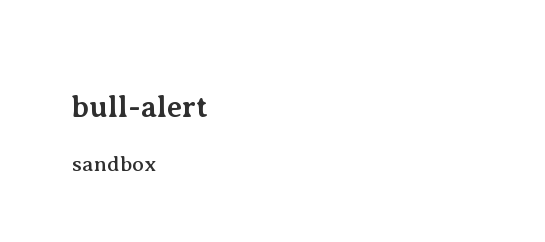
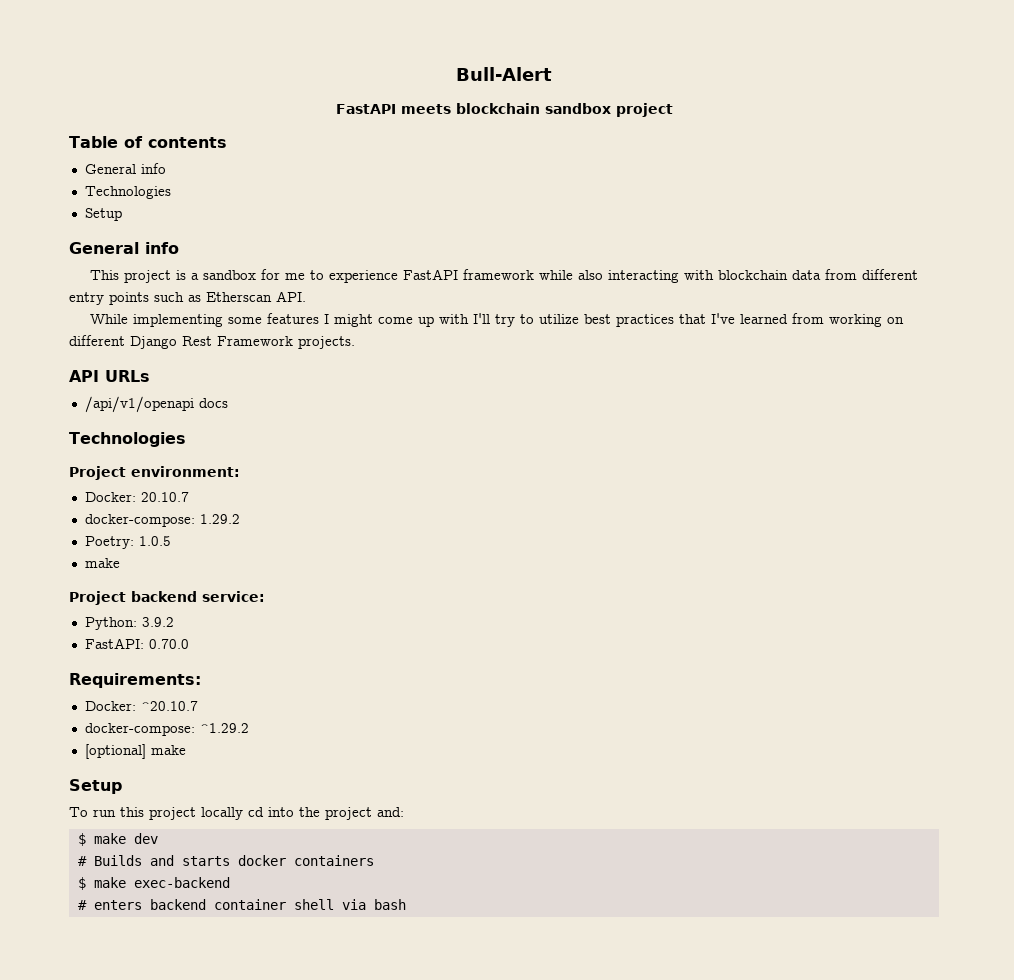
[72,95,208,117] [72,156,156,171] bull-alert // sandbox -> [456,67,552,81] [335,103,673,117] [69,136,227,148] [84,163,166,174] [84,186,171,199] [84,208,122,221] [69,242,179,254] [90,269,919,283] [69,291,306,305] [90,313,905,327] [69,335,355,349] [69,370,150,382] [84,396,228,413] [69,432,186,447] [69,466,240,480] [84,492,189,502] [84,514,240,527] [84,536,171,549] [84,558,120,568] [69,591,265,605] [84,617,174,630] [84,638,189,649] [69,673,201,688] [84,701,198,711] [84,723,249,736] [84,744,186,759] [69,779,122,794] [69,807,404,820] [77,833,158,846] [77,855,374,866] [77,877,230,890] [77,899,406,910] Bull-Alert // FastAPI meets blockchain sandbox project // Table of contents // General info // Technologies // Setup // General info // This project is a sandbox for me to experience FastAPI framework while also interacting with blockchain data from different entry points such as Etherscan API. // While implementing some features I might come up with I'll try to utilize best practices that I've learned from working on different Django Rest Framework projects. // API URLs // /api/v1/openapi docs // Technologies // Project environment: // Docker: 20.10.7 // docker-compose: 1.29.2 // Poetry: 1.0.5 // make // Project backend service: // Python: 3.9.2 // FastAPI: 0.70.0 // Requirements: // Docker: ^20.10.7 // docker-compose: ^1.29.2 // [optional] make // Setup // To run this project locally cd into the project and: // $ make dev // # Builds and starts docker containers // $ make exec-backend // # enters backend container shell via bash

